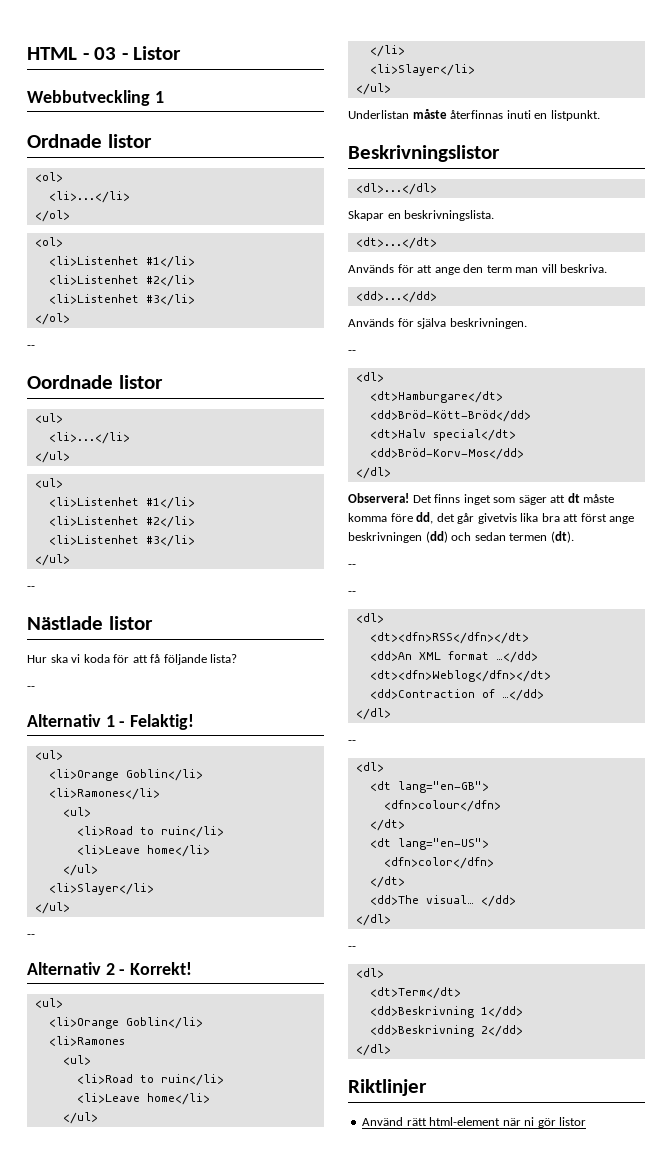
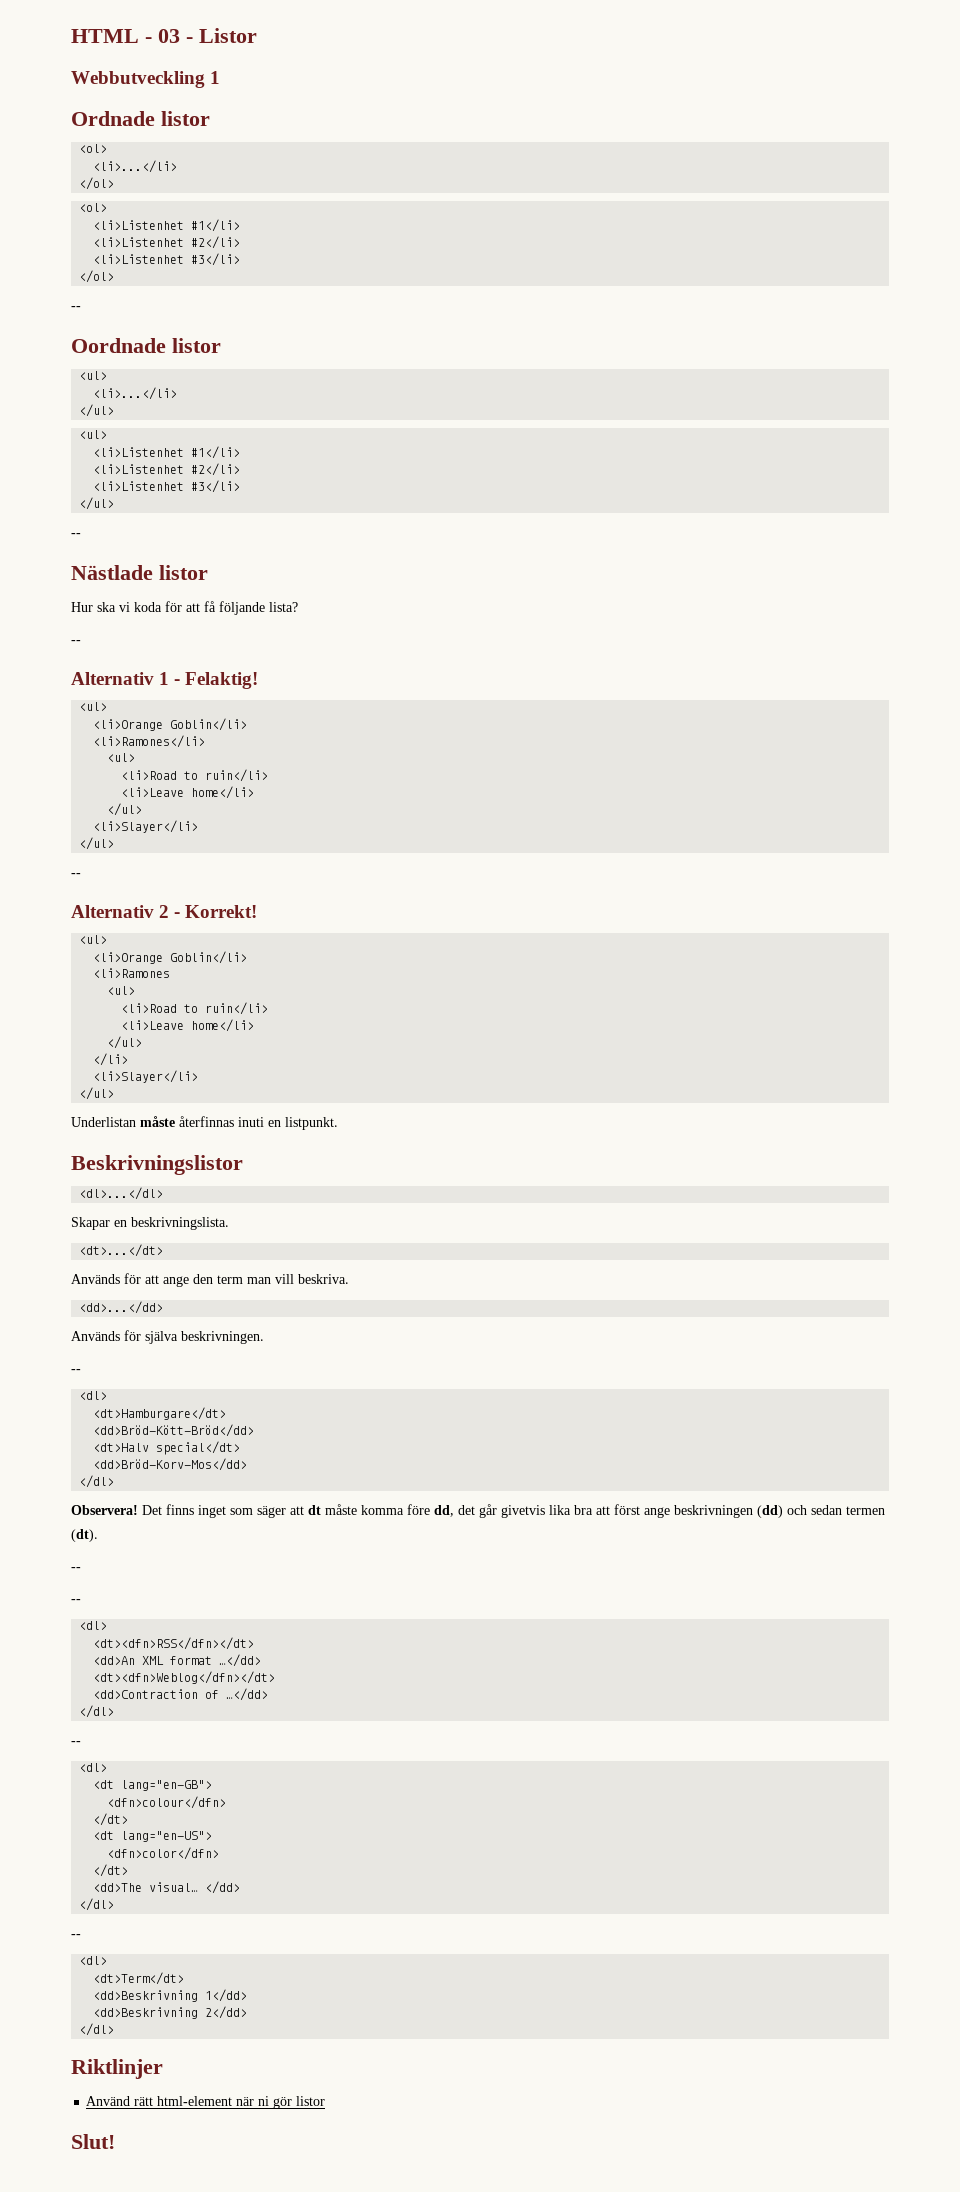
(587, 1121) none -> [71,2134,115,2149] // Slut!

